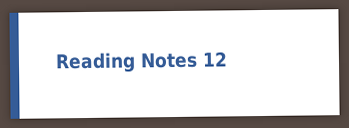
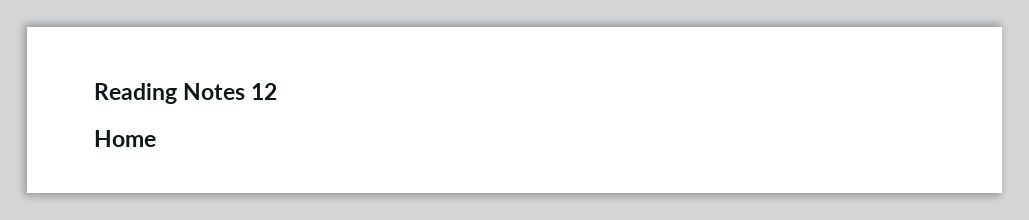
(228, 59) none -> [94,130,156,147] // Home

